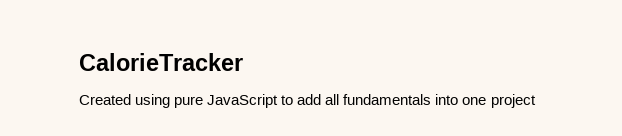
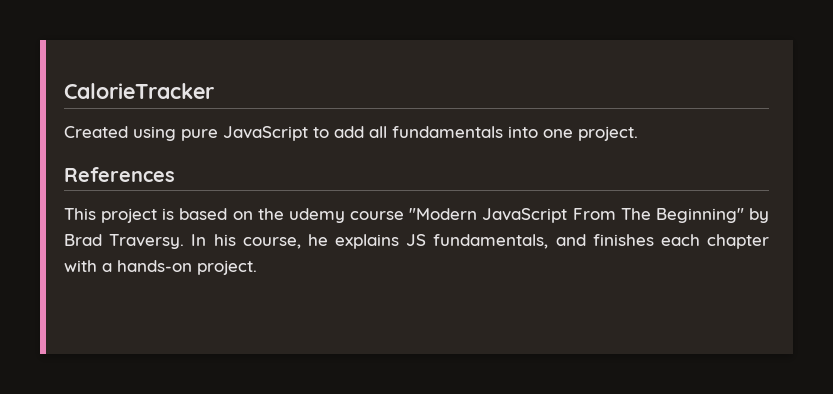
[490,94,536,108] project -> [578,126,638,141] [64,167,175,182] [64,208,769,223] [64,234,769,249] [64,260,257,275] project. // References // This project is based on the udemy course "Modern JavaScript From The Beginning" by Brad Traversy. In his course, he explains JS fundamentals, and finishes each chapter with a hands-on project.

